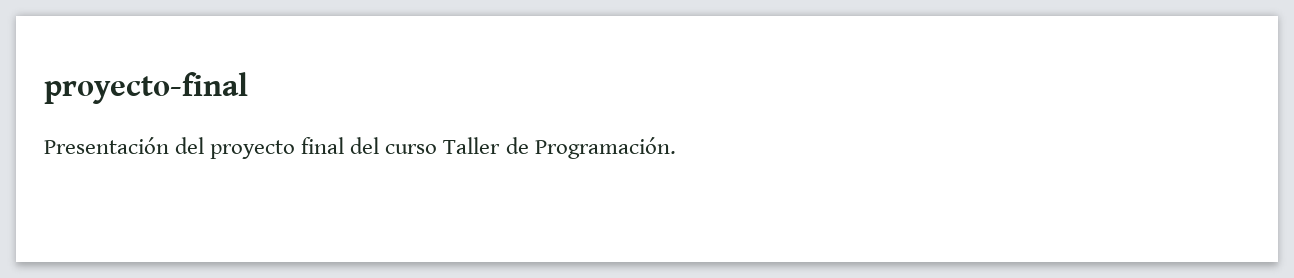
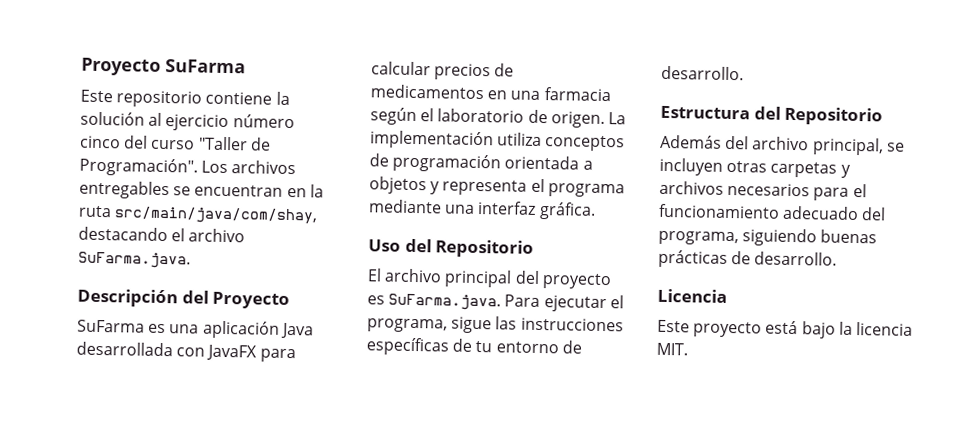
[44,72,248,104] [44,137,676,159] proyecto-final // Presentación del proyecto final del curso Taller de Programación. -> [81,57,246,76] [80,89,290,108] [80,111,295,132] [79,135,271,151] [79,157,297,177] [79,180,324,200] [78,205,319,225] [78,226,246,243] [78,251,191,269] [77,288,291,310] [77,319,314,339] [76,341,296,363] [371,61,515,81] [370,84,612,102] [370,107,626,129] [370,130,626,152] [369,153,593,173] [369,176,625,198] [368,199,596,220] [368,238,535,258] [367,268,612,290] [367,293,624,313] [367,316,624,334] [366,337,582,356] [661,65,744,81] [660,105,884,126] [660,134,905,156] [659,157,851,178] [659,180,867,201] [658,203,887,221] [658,228,878,247] [658,249,838,268] [657,288,727,303] [657,319,913,339] [656,342,688,356] Proyecto SuFarma // Este repositorio contiene la solución al ejercicio número cinco del curso "Taller de Programación". Los archivos entregables se encuentran en la ruta src/main/java/com/shay, destacando el archivo SuFarma.java. // Descripción del Proyecto // SuFarma es una aplicación Java desarrollada con JavaFX para calcular precios de medicamentos en una farmacia según el laboratorio de origen. La implementación utiliza conceptos de programación orientada a objetos y representa el programa mediante una interfaz gráfica. // Uso del Repositorio // El archivo principal del proyecto es SuFarma.java. Para ejecutar el programa, sigue las instrucciones específicas de tu entorno de desarrollo. // Estructura del Repositorio // Además del archivo principal, se incluyen otras carpetas y archivos necesarios para el funcionamiento adecuado del programa, siguiendo buenas prácticas de desarrollo. // Licencia // Este proyecto está bajo la licencia MIT.

